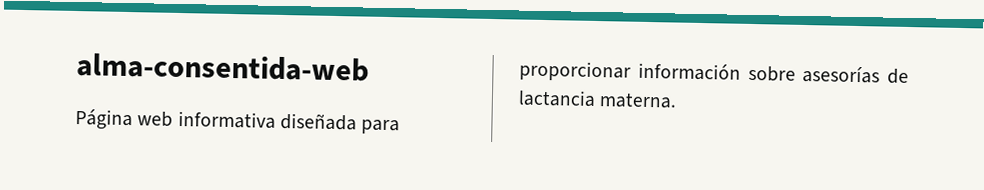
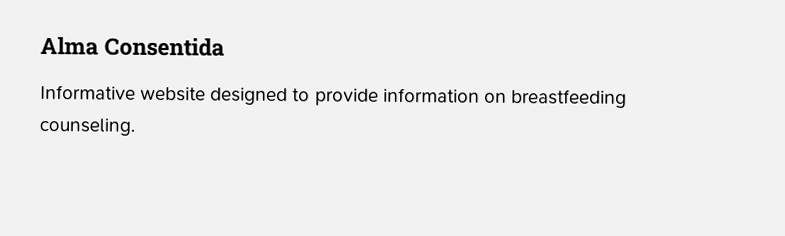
[76,53,369,82] [75,109,401,135] [519,60,909,84] [518,89,678,109] alma-consentida-web // Página web informativa diseñada para proporcionar información sobre asesorías de lactancia materna. -> [40,35,226,57] [40,84,627,108] [39,117,135,136] Alma Consentida // Informative website designed to provide information on breastfeeding counseling.

